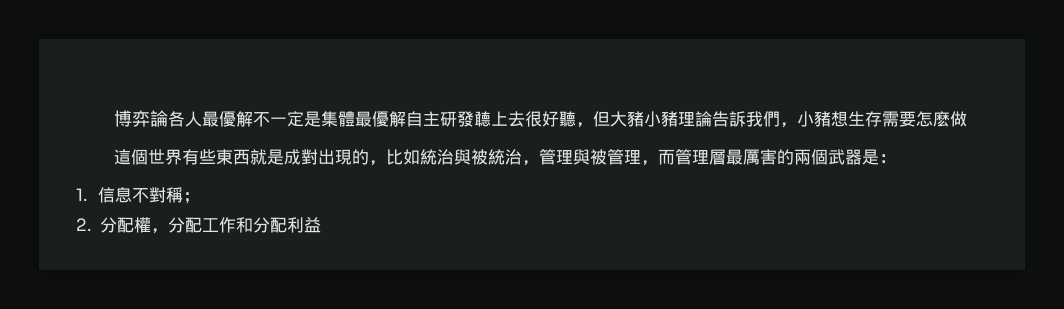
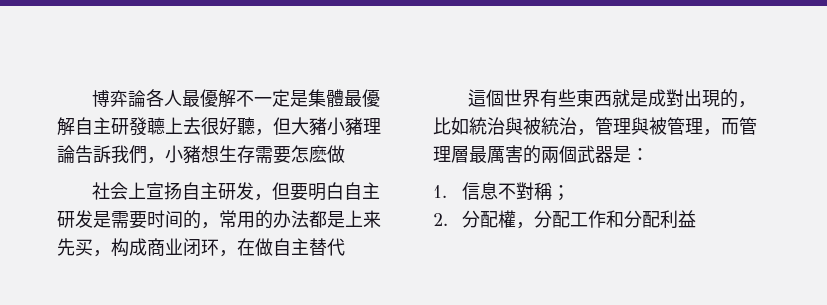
(968, 119) none -> [91,182,380,201] [57,210,381,229] [57,238,345,257] // 社会上宣扬自主研发，但要明白自主研发是需要时间的，常用的办法都是上来先买，构成商业闭环，在做自主替代

